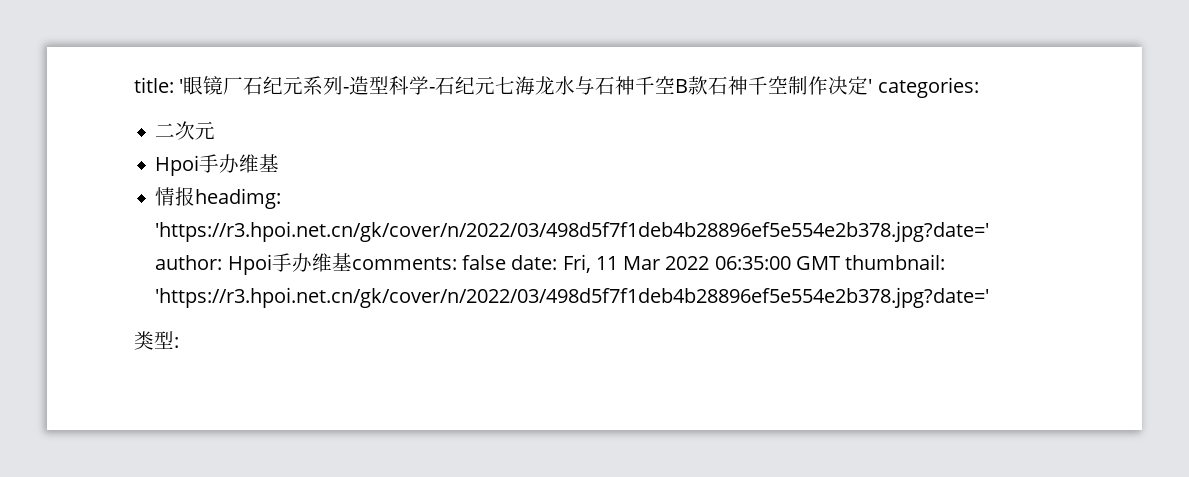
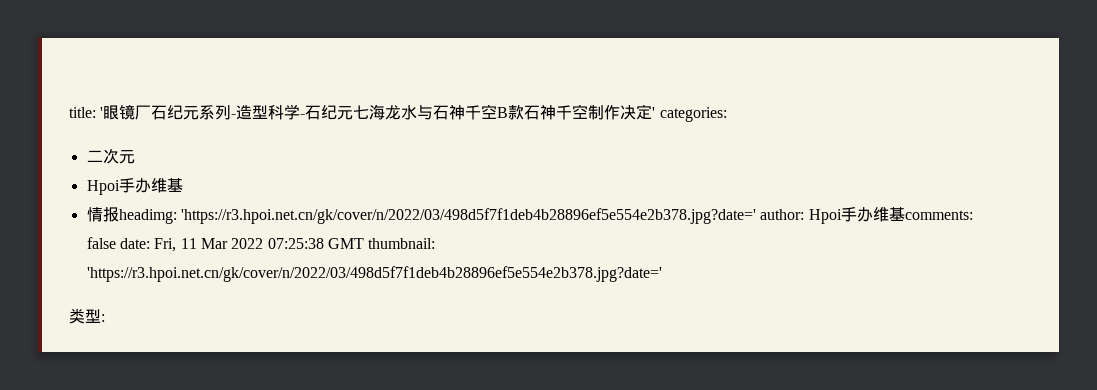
[714,256,791,270] 06:35:00 -> [267,238,324,249] 07:25:38

